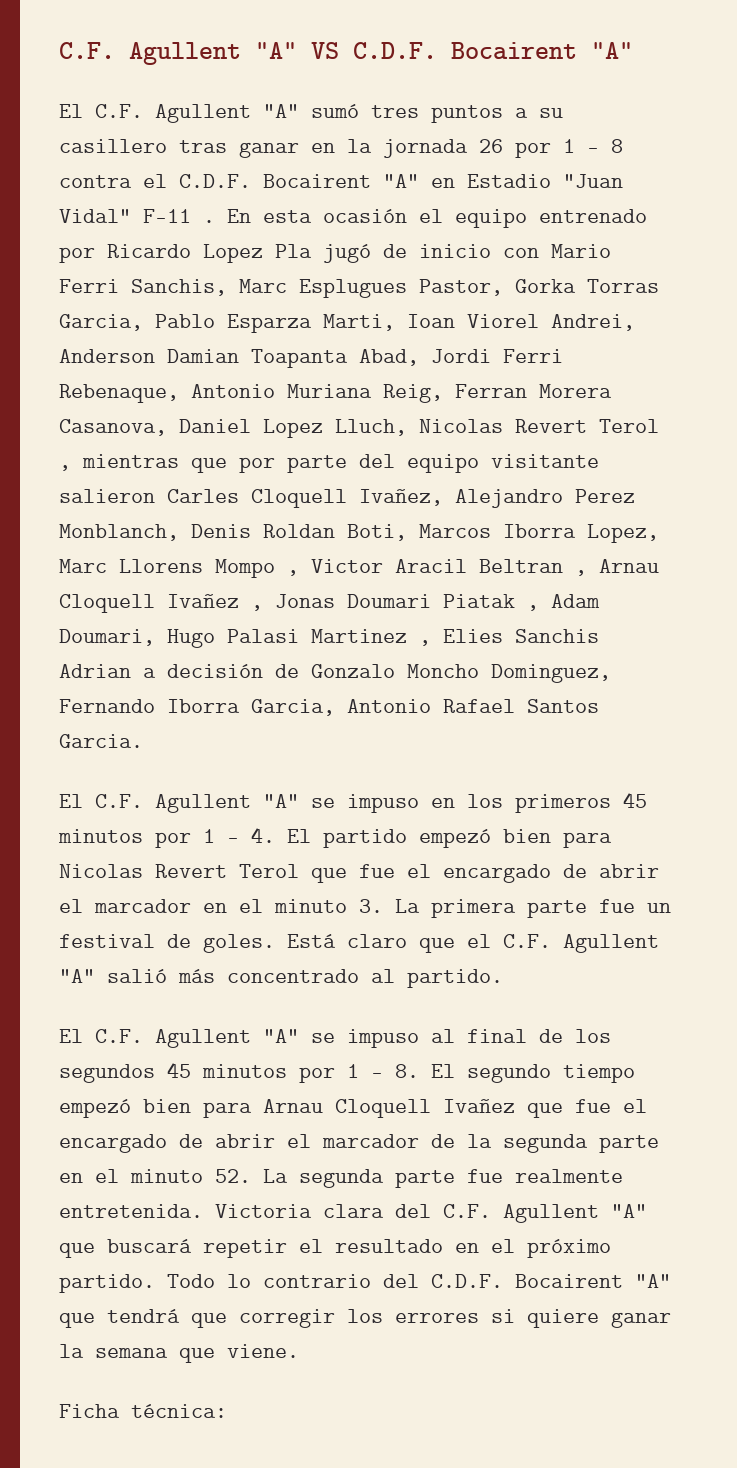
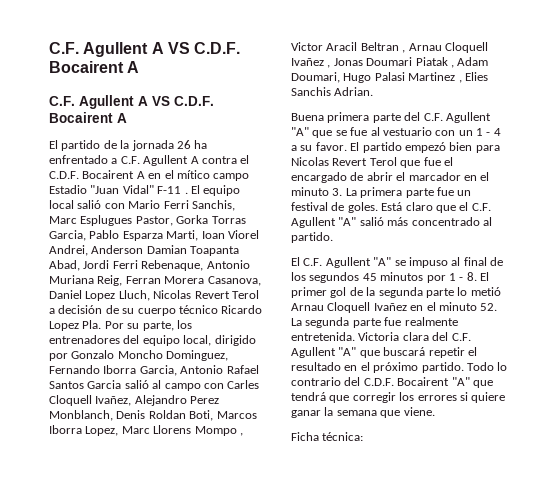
[59,42,633,65] [59,104,563,123] [59,139,623,158] [59,174,455,188] C.F. Agullent "A" VS C.D.F. Bocairent "A" // El C.F. Agullent "A" sumó tres puntos a su casillero tras ganar en la jornada 26 por 1 - 8 contra el C.D.F. Bocairent "A" en -> [49,42,241,57] [49,61,140,73] [49,95,214,109] [49,112,127,123] [49,140,208,151] [49,155,250,166] [49,170,250,181] C.F. Agullent A VS C.D.F. Bocairent A // C.F. Agullent A VS C.D.F. Bocairent A // El partido de la jornada 26 ha enfrentado a C.F. Agullent A contra el C.D.F. Bocairent A en el mítico campo
[227,209,647,228] [59,244,491,263] En esta ocasión el equipo entrenado por Ricardo Lopez Pla jugó de inicio -> [190,185,241,196] [49,200,102,209] El equipo local salió
[59,454,599,473] [59,489,155,503] , mientras que por parte del equipo visitante salieron -> [49,305,263,316] [49,320,192,331] [49,335,256,346] [49,350,229,361] [49,365,259,376] [49,380,224,391] a decisión de su cuerpo técnico Ricardo Lopez Pla. Por su parte, los entrenadores del equipo local, dirigido por Gonzalo Moncho Dominguez, Fernando Iborra Garcia, Antonio Rafael Santos Garcia salió al campo con
[59,664,611,683] [59,699,599,716] [59,734,143,748] [59,792,647,813] [58,827,275,848] Adrian a decisión de Gonzalo Moncho Dominguez, Fernando Iborra Garcia, Antonio Rafael Santos Garcia. // El C.F. Agullent "A" se impuso en los primeros 45 minutos por 1 - 4. -> [334,87,374,96] [291,112,491,123] [291,127,501,138] [291,142,347,151] Adrian. // Buena primera parte del C.F. Agullent "A" que se fue al vestuario con un 1 - 4 a su favor.
[467,1064,635,1083] [59,1099,647,1118] [59,1134,659,1153] segundo tiempo empezó bien para Arnau Cloquell Ivañez que fue el encargado de abrir el marcador de la segunda parte -> [291,287,501,298] [291,302,407,313] primer gol de la segunda parte lo metió Arnau Cloquell Ivañez

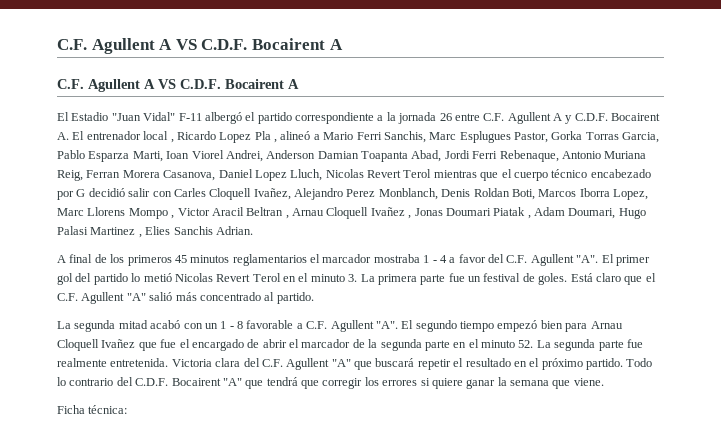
[61,140,208,151] [49,155,250,166] [49,170,250,181] [49,185,241,196] [49,200,125,209] partido de la jornada 26 ha enfrentado a C.F. Agullent A contra el C.D.F. Bocairent A en el mítico campo Estadio "Juan Vidal" F-11 . El equipo local salió con -> [71,112,661,124] [57,131,320,143] Estadio "Juan Vidal" F-11 albergó el partido correspondiente a la jornada 26 entre C.F. Agullent A y C.D.F. Bocairent A. El entrenador local , Ricardo Lopez Pla , alineó a
[49,305,263,316] [49,320,192,331] [49,335,256,346] [49,350,229,361] [49,365,259,376] [49,380,201,391] a decisión de su cuerpo técnico Ricardo Lopez Pla. Por su parte, los entrenadores del equipo local, dirigido por Gonzalo Moncho Dominguez, Fernando Iborra Garcia, Antonio Rafael Santos Garcia salió al campo -> [433,169,651,181] [57,188,151,200] mientras que el cuerpo técnico encabezado por G decidió salir
[291,112,491,123] [291,127,501,138] [291,142,500,153] [291,157,453,168] [291,172,461,183] Buena primera parte del C.F. Agullent "A" que se fue al vestuario con un 1 - 4 a su favor. El partido empezó bien para Nicolas Revert Terol que fue el encargado de abrir el marcador -> [57,254,650,266] [57,273,281,285] A final de los primeros 45 minutos reglamentarios el marcador mostraba 1 - 4 a favor del C.F. Agullent "A". El primer gol del partido lo metió Nicolas Revert Terol
[291,257,503,268] [291,272,489,283] [291,287,501,298] [291,302,407,313] El C.F. Agullent "A" se impuso al final de los segundos 45 minutos por 1 - 8. El primer gol de la segunda parte lo metió Arnau Cloquell Ivañez -> [57,320,623,332] [57,339,450,351] La segunda mitad acabó con un 1 - 8 favorable a C.F. Agullent "A". El segundo tiempo empezó bien para Arnau Cloquell Ivañez que fue el encargado de abrir el marcador de la segunda parte

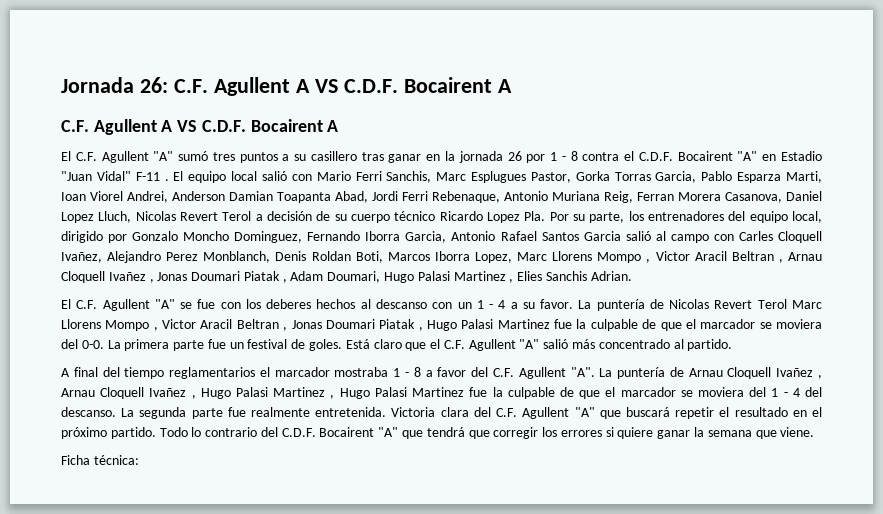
(57, 44) none -> [61,77,168,93] Jornada 26:
[71,112,661,124] [57,131,320,143] Estadio "Juan Vidal" F-11 albergó el partido correspondiente a la jornada 26 entre C.F. Agullent A y C.D.F. Bocairent A. El entrenador local , Ricardo Lopez Pla , alineó a -> [75,151,822,163] [61,171,312,183] C.F. Agullent "A" sumó tres puntos a su casillero tras ganar en la jornada 26 por 1 - 8 contra el C.D.F. Bocairent "A" en Estadio "Juan Vidal" F-11 . El equipo local salió con
[433,169,651,181] [57,188,151,200] mientras que el cuerpo técnico encabezado por G decidió salir -> [255,211,823,223] [61,231,709,243] a decisión de su cuerpo técnico Ricardo Lopez Pla. Por su parte, los entrenadores del equipo local, dirigido por Gonzalo Moncho Dominguez, Fernando Iborra Garcia, Antonio Rafael Santos Garcia salió al campo
[57,254,650,266] [57,273,358,285] A final de los primeros 45 minutos reglamentarios el marcador mostraba 1 - 4 a favor del C.F. Agullent "A". El primer gol del partido lo metió Nicolas Revert Terol en el minuto 3. -> [61,299,822,311] [61,319,823,331] [61,339,104,349] El C.F. Agullent "A" se fue con los deberes hechos al descanso con un 1 - 4 a su favor. La puntería de Nicolas Revert Terol Marc Llorens Mompo , Victor Aracil Beltran , Jonas Doumari Piatak , Hugo Palasi Martinez fue la culpable de que el marcador se moviera del 0-0.
[57,320,623,332] [57,339,534,351] La segunda mitad acabó con un 1 - 8 favorable a C.F. Agullent "A". El segundo tiempo empezó bien para Arnau Cloquell Ivañez que fue el encargado de abrir el marcador de la segunda parte en el minuto 52. -> [61,367,822,379] [61,387,823,399] [61,407,116,417] A final del tiempo reglamentarios el marcador mostraba 1 - 8 a favor del C.F. Agullent "A". La puntería de Arnau Cloquell Ivañez , Arnau Cloquell Ivañez , Hugo Palasi Martinez , Hugo Palasi Martinez fue la culpable de que el marcador se moviera del 1 - 4 del descanso.

